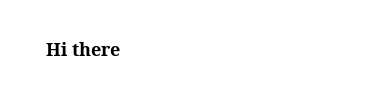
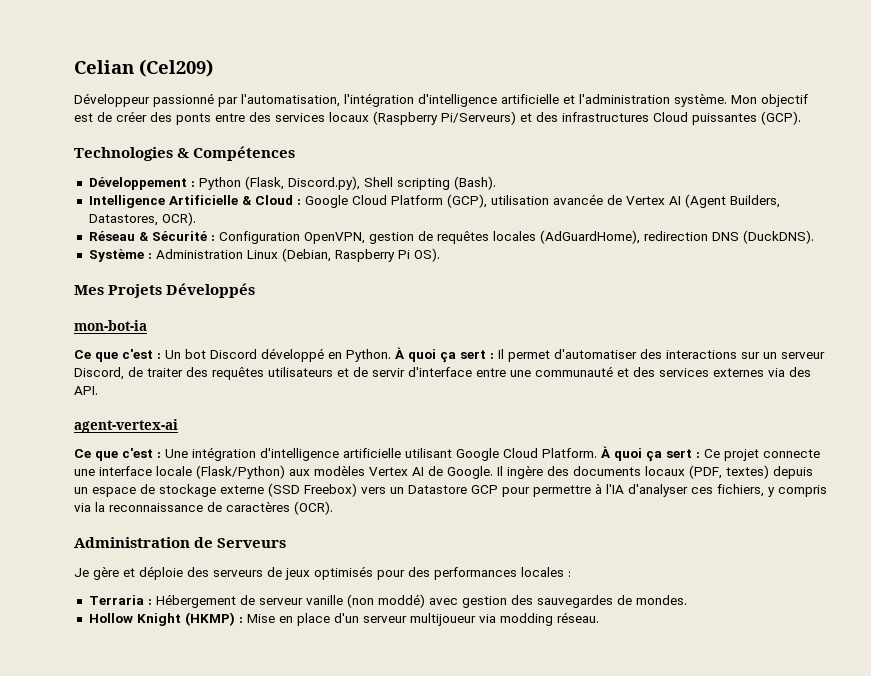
[46,42,120,56] Hi there -> [74,59,213,77] [74,93,808,107] [74,111,801,125] [74,146,296,161] [88,176,496,190] [88,194,780,208] [88,212,196,226] [88,230,814,244] [88,248,440,262] [74,283,256,298] [74,320,147,331] [74,347,825,363] [74,366,811,380] [74,386,98,395] [74,419,178,433] [74,446,820,462] [74,465,813,479] [74,483,827,497] [74,501,333,515] [74,537,287,548] [74,566,571,580] [88,594,687,608] [88,612,599,626] Celian (Cel209) // Développeur passionné par l'automatisation, l'intégration d'intelligence artificielle et l'administration système. Mon objectif est de créer des ponts entre des services locaux (Raspberry Pi/Serveurs) et des infrastructures Cloud puissantes (GCP). // Technologies & Compétences // Développement : Python (Flask, Discord.py), Shell scripting (Bash). // Intelligence Artificielle & Cloud : Google Cloud Platform (GCP), utilisation avancée de Vertex AI (Agent Builders, Datastores, OCR). // Réseau & Sécurité : Configuration OpenVPN, gestion de requêtes locales (AdGuardHome), redirection DNS (DuckDNS). // Système : Administration Linux (Debian, Raspberry Pi OS). // Mes Projets Développés // mon-bot-ia // Ce que c'est : Un bot Discord développé en Python. À quoi ça sert : Il permet d'automatiser des interactions sur un serveur Discord, de traiter des requêtes utilisateurs et de servir d'interface entre une communauté et des services externes via des API. // agent-vertex-ai // Ce que c'est : Une intégration d'intelligence artificielle utilisant Google Cloud Platform. À quoi ça sert : Ce projet connecte une interface locale (Flask/Python) aux modèles Vertex AI de Google. Il ingère des documents locaux (PDF, textes) depuis un espace de stockage externe (SSD Freebox) vers un Datastore GCP pour permettre à l'IA d'analyser ces fichiers, y compris via la reconnaissance de caractères (OCR). // Administration de Serveurs // Je gère et déploie des serveurs de jeux optimisés pour des performances locales : // Terraria : Hébergement de serveur vanille (non moddé) avec gestion des sauvegardes de mondes. // Hollow Knight (HKMP) : Mise en place d'un serveur multijoueur via modding réseau.

